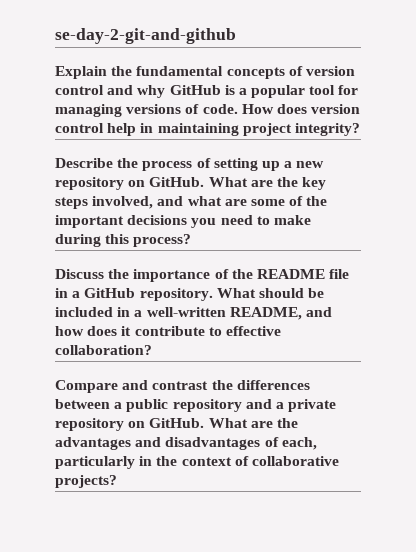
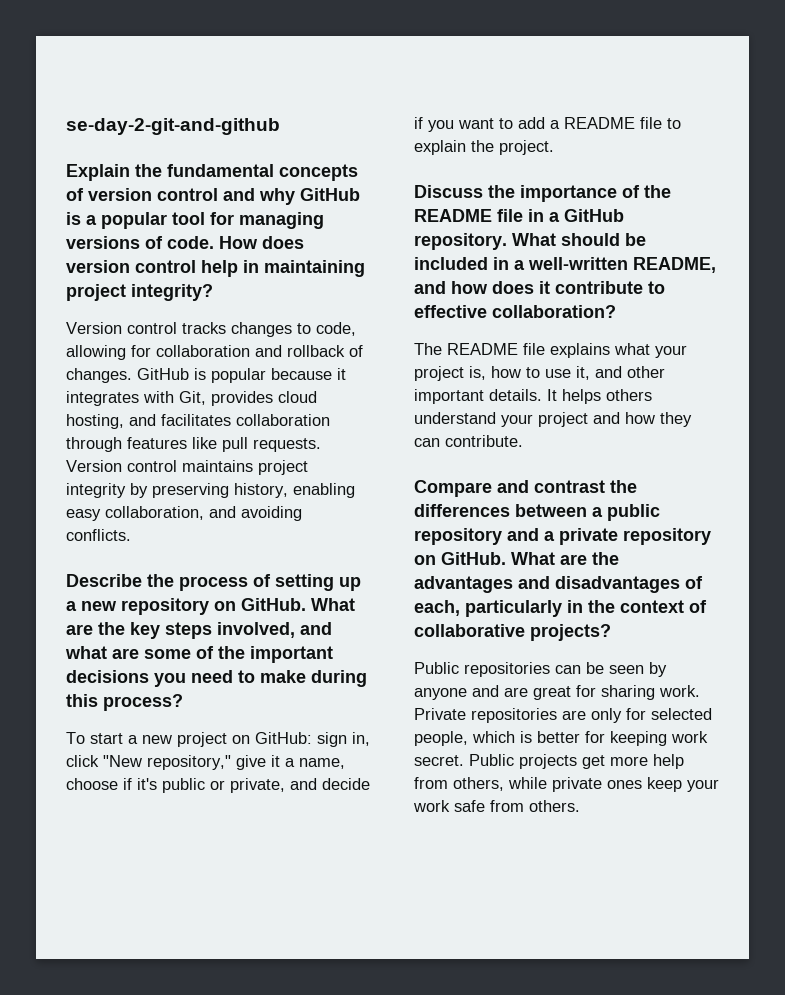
(360, 129) none -> [66,322,356,337] [66,345,363,360] [66,368,346,383] [66,391,317,406] [66,414,330,429] [66,437,321,452] [66,460,308,475] [66,483,355,498] [66,506,302,521] [66,529,131,541] // Version control tracks changes to code, allowing for collaboration and rollback of changes. GitHub is popular because it integrates with Git, provides cloud hosting, and facilitates collaboration through features like pull requests. Version control maintains project integrity by preserving history, enabling easy collaboration, and avoiding conflicts.
(192, 240) none -> [66,732,370,747] [66,755,345,770] [66,778,370,793] [414,117,681,132] [414,140,554,155] // To start a new project on GitHub: sign in, click "New repository," give it a name, choose if it's public or private, and decide if you want to add a README file to explain the project.
(152, 350) none -> [414,343,687,358] [414,366,665,381] [414,389,652,404] [414,412,692,427] [414,435,523,447] // The README file explains what your project is, how to use it, and other important details. It helps others understand your project and how they can contribute.
(117, 481) none -> [414,662,667,677] [414,685,700,700] [414,708,712,723] [414,731,708,746] [414,754,684,769] [414,777,719,792] [413,800,580,812] // Public repositories can be seen by anyone and are great for sharing work. Private repositories are only for selected people, which is better for keeping work secret. Public projects get more help from others, while private ones keep your work safe from others.

